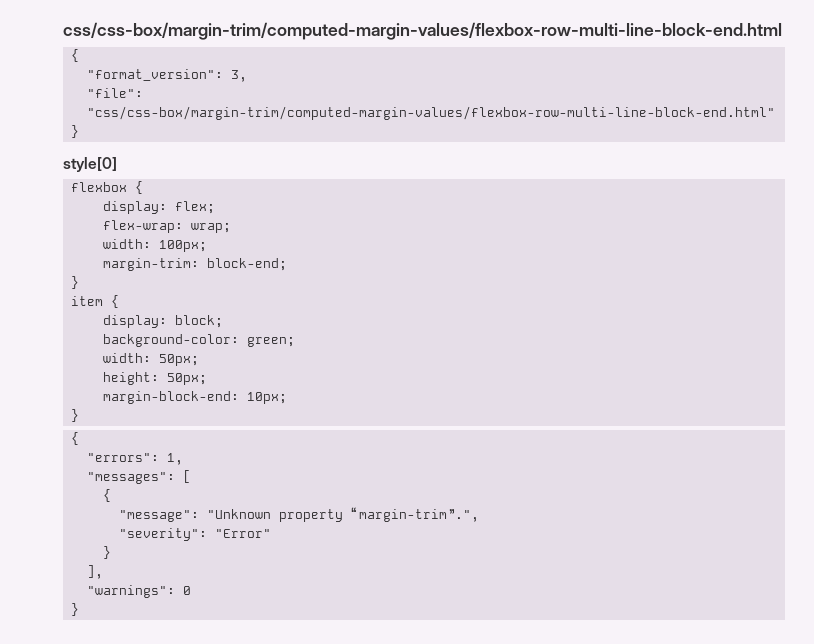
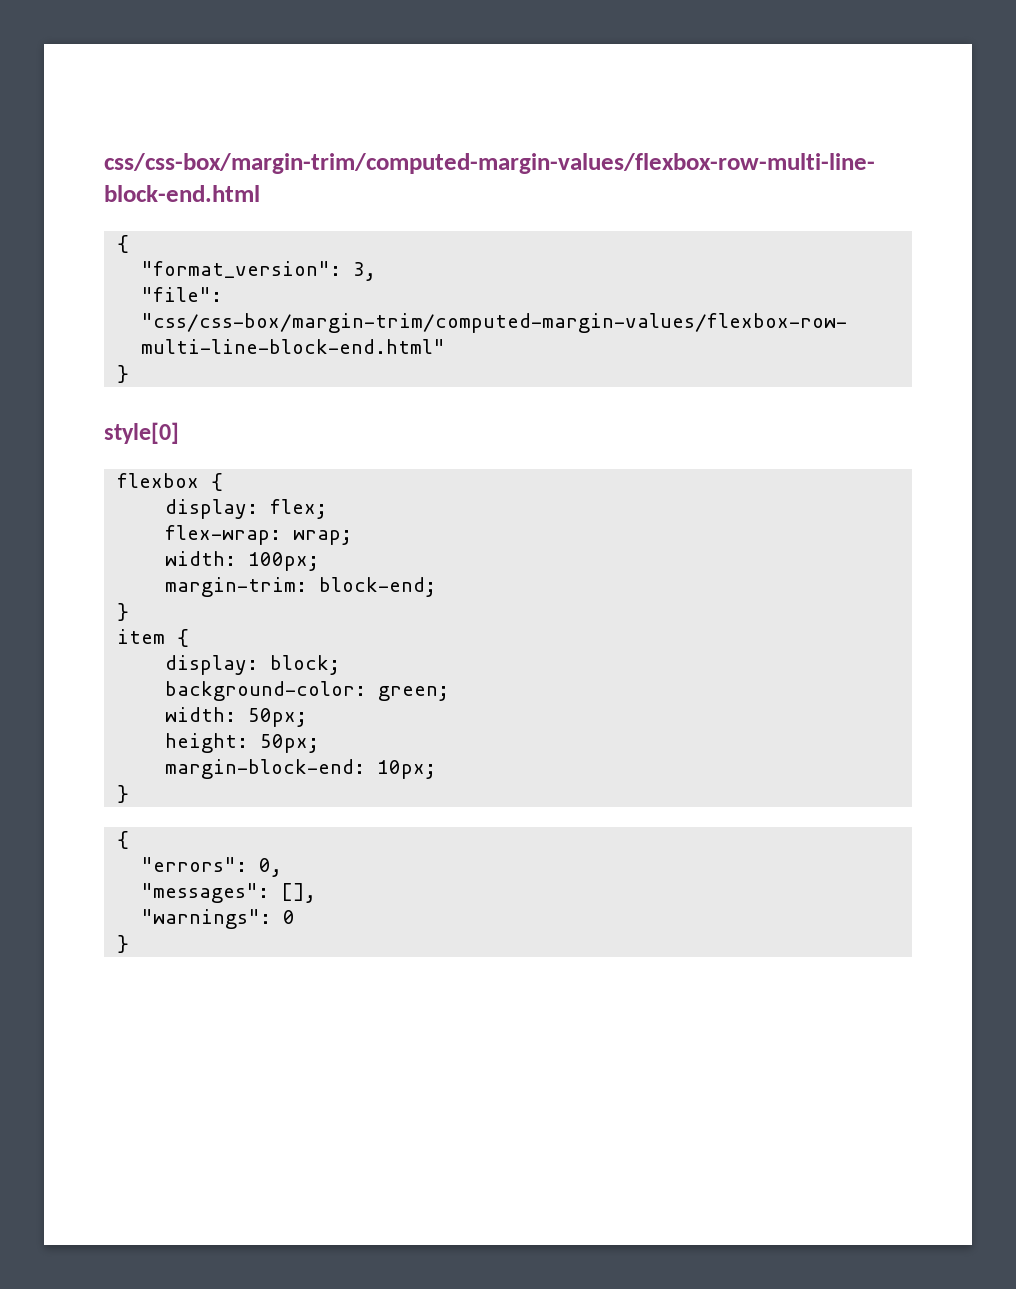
[166,453,183,465] 1, -> [258,858,282,877] 0,
[182,470,191,483] [102,489,111,502] [118,507,479,522] [118,528,271,541] [102,546,111,559] [86,565,103,579] [ // { // "message": "Unknown property “margin-trim”.", // "severity": "Error" // } // ], -> [280,883,316,903] [],

